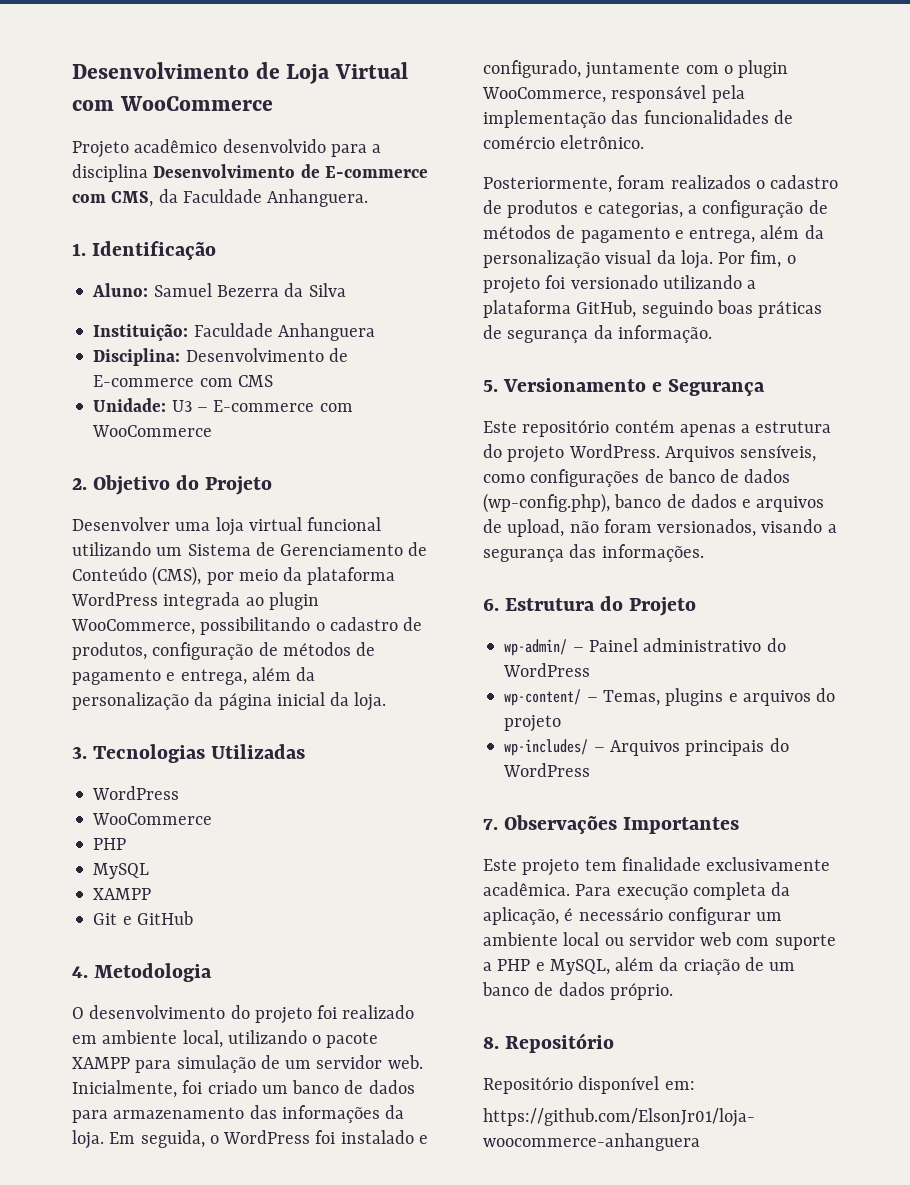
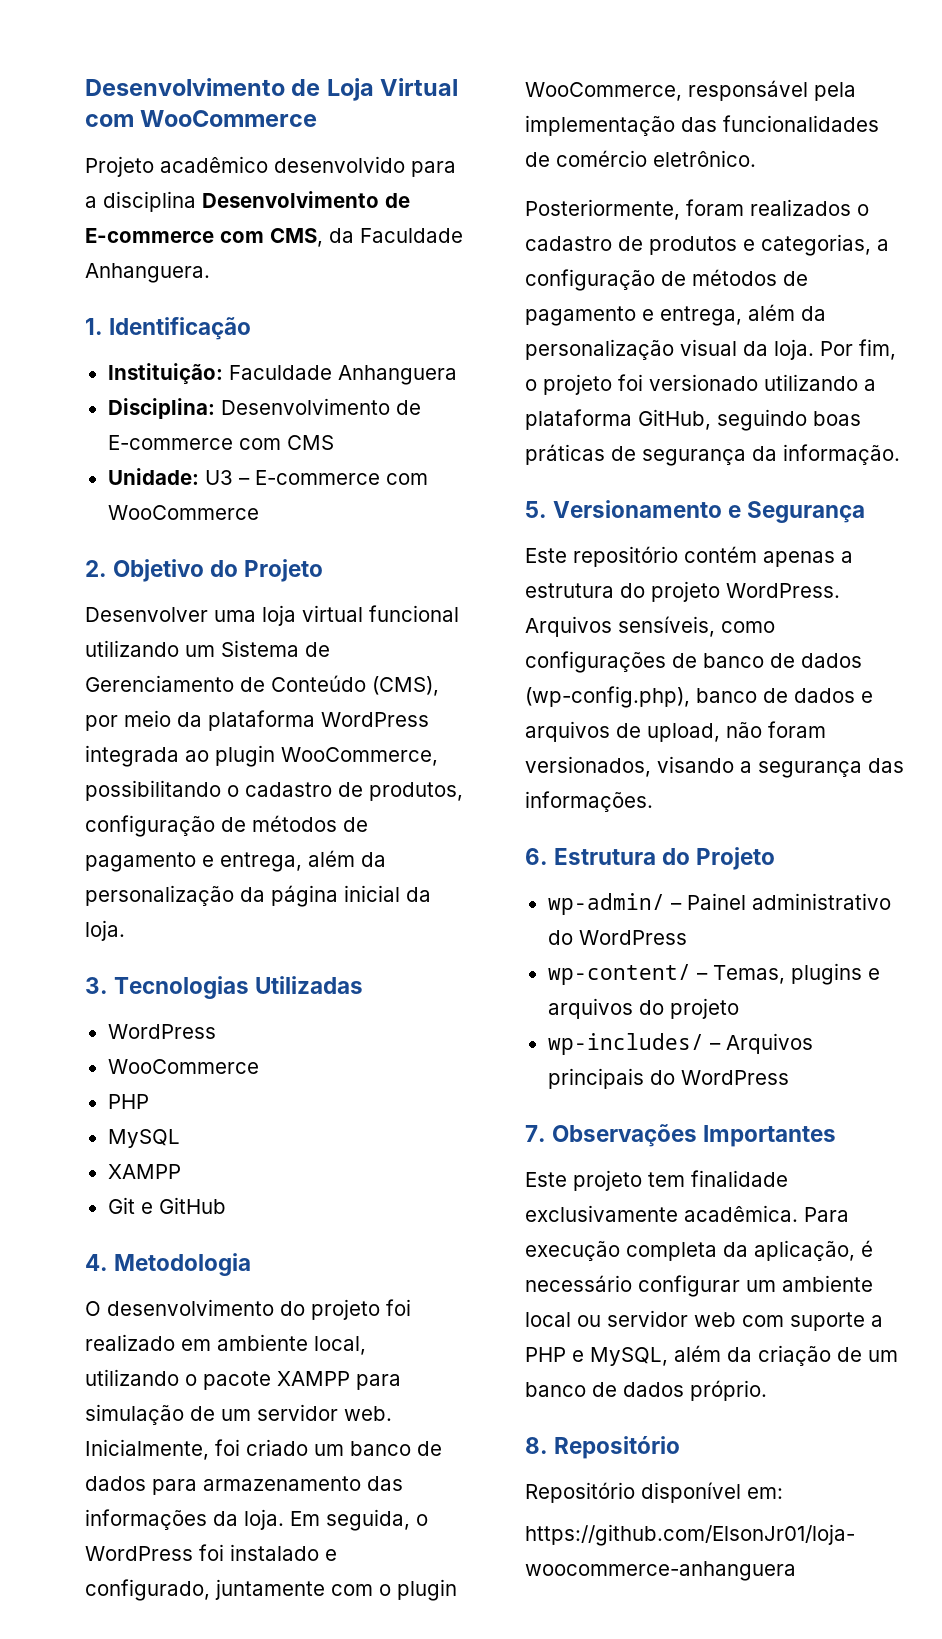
[92,283,346,297] // Aluno: Samuel Bezerra da Silva -> (252, 328) none

